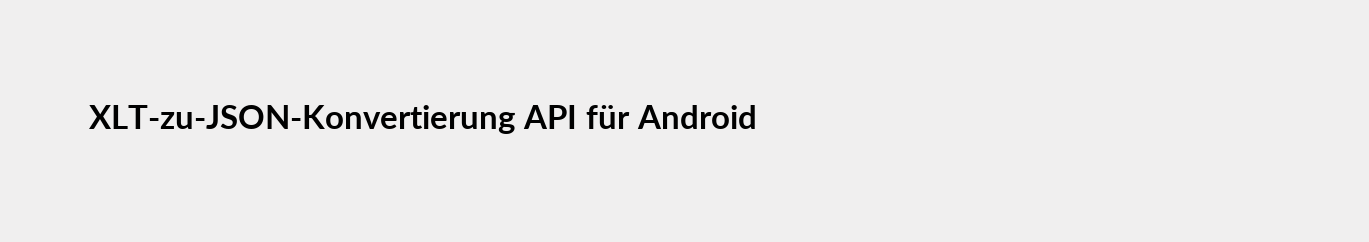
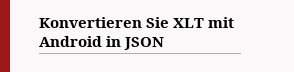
[89,105,757,134] XLT-zu-JSON-Konvertierung API für Android -> [39,17,235,28] [39,36,165,50] Konvertieren Sie XLT mit Android in JSON

